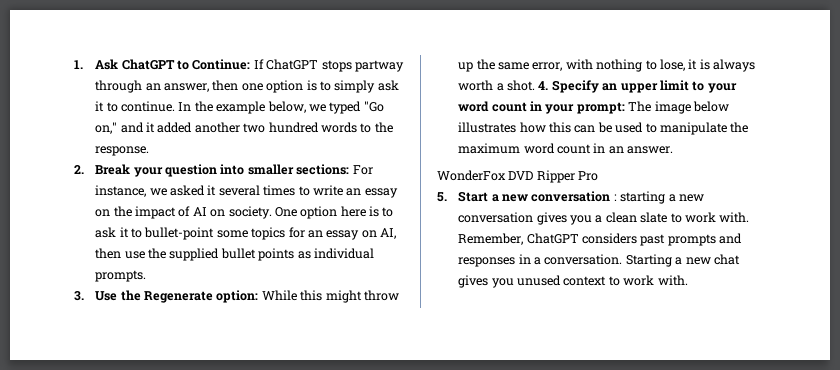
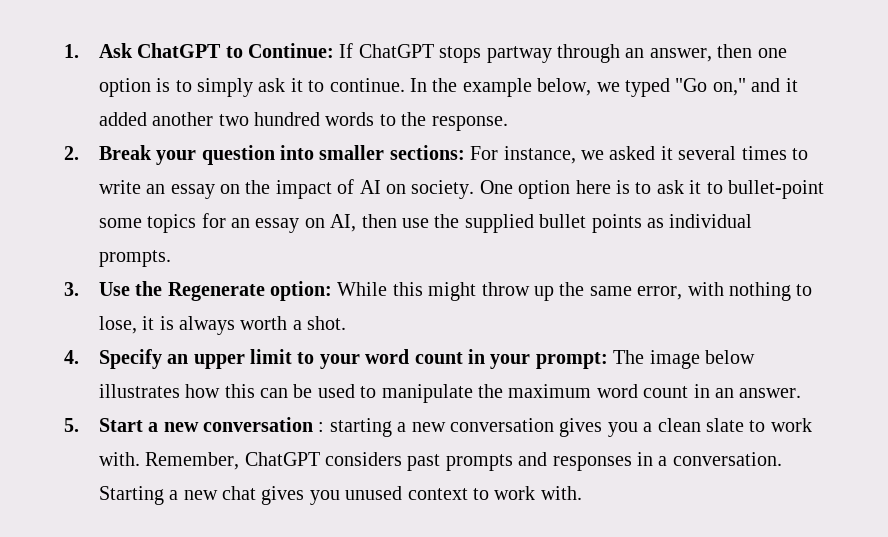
(536, 85) none -> (347, 323) //
[437,170,599,183] // WonderFox DVD Ripper Pro -> (802, 393) none

